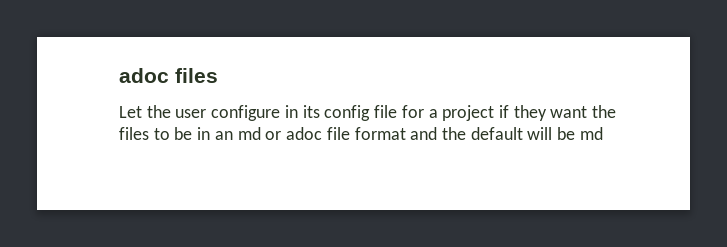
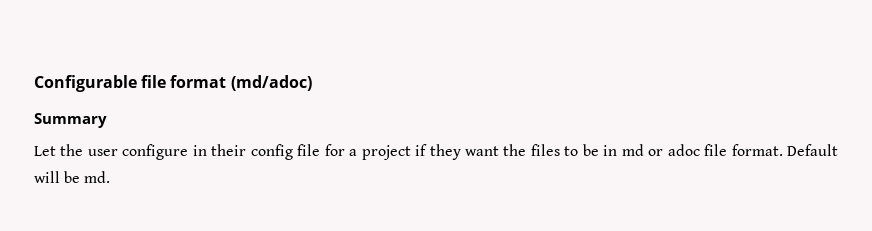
[119,68,218,83] adoc files -> [34,75,312,92] [34,113,107,128] Configurable file format (md/adoc) // Summary
[302,105,320,118] its -> [211,144,247,156] their
[214,131,233,140] an -> (618, 150) none
[354,127,523,140] format and the default -> [731,144,839,156] format. Default
[579,127,603,140] md -> [84,171,111,183] md.

